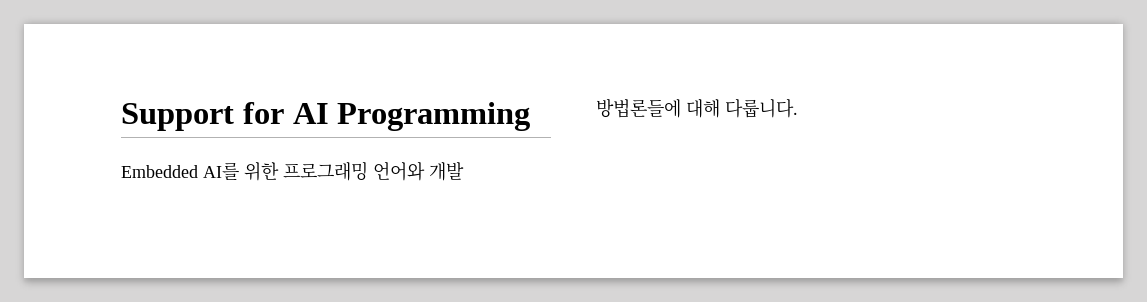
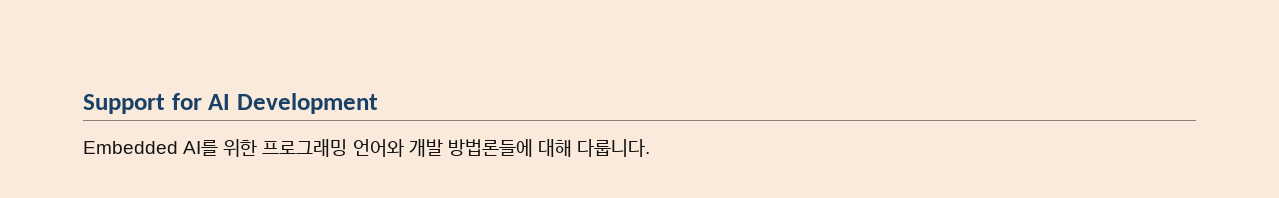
[337,102,531,131] Programming -> [236,93,378,114] Development

